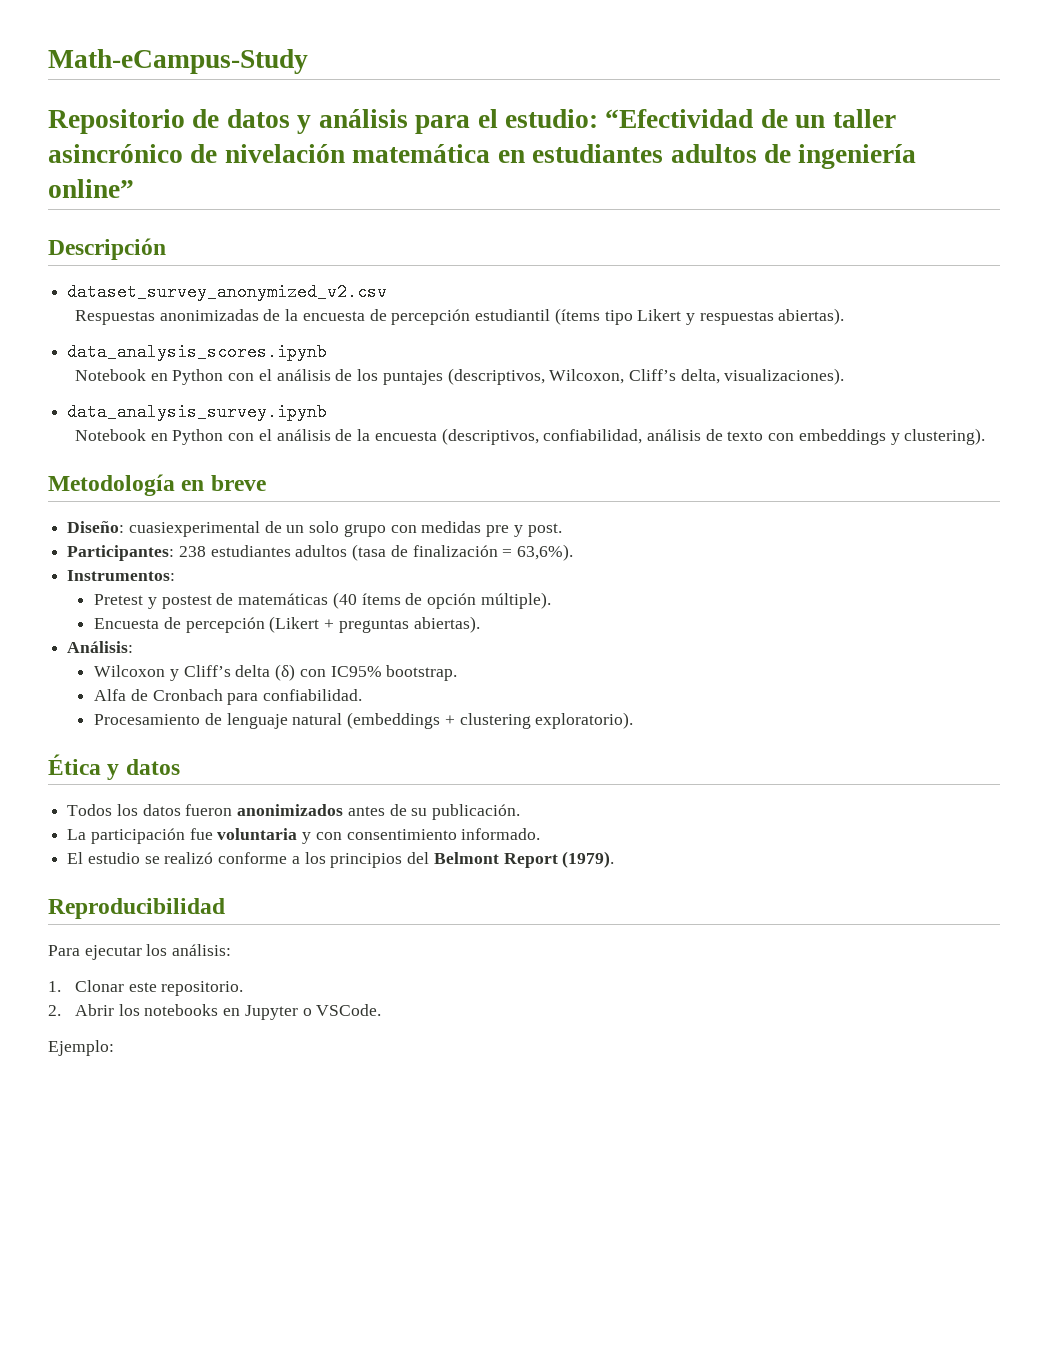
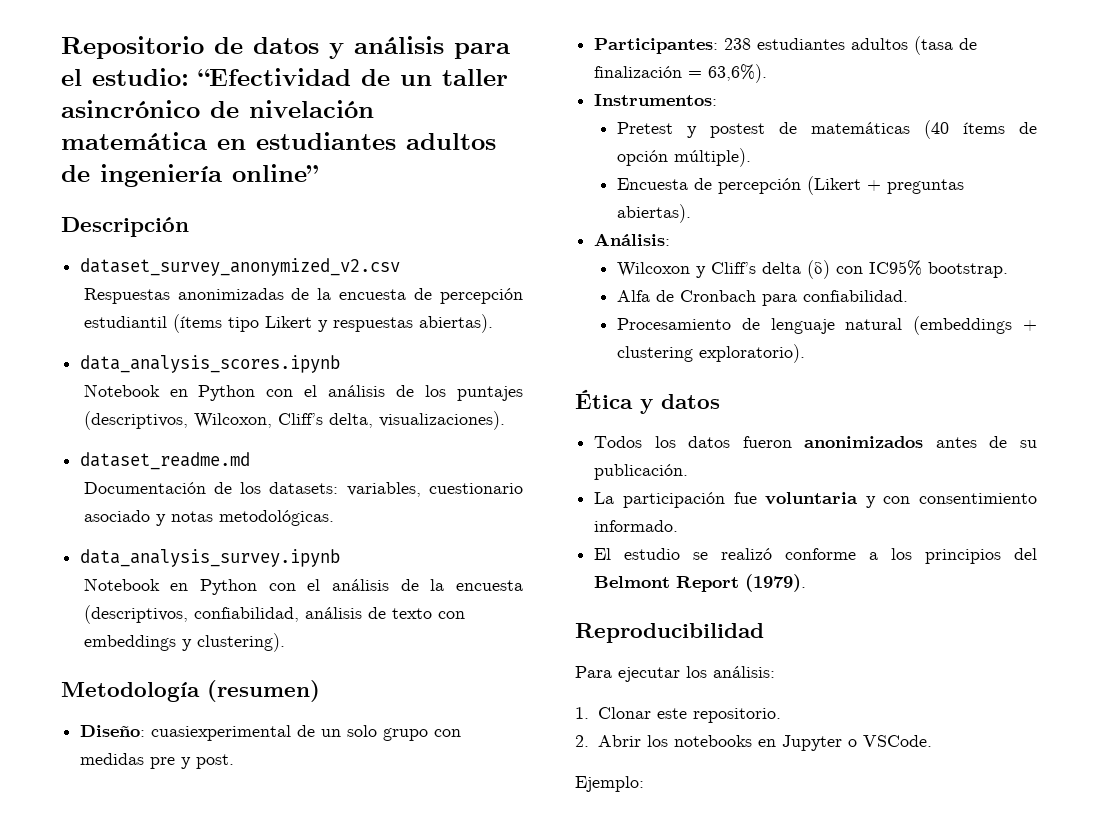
[48,49,308,74] Math-eCampus-Study // -> (61, 47) none
(845, 376) none -> [80,452,251,470] [83,482,523,497] [83,510,334,526] // dataset_readme.md // Documentación de los datasets: variables, cuestionario asociado y notas metodológicas.
[181,475,266,491] en breve -> [207,680,320,702] (resumen)

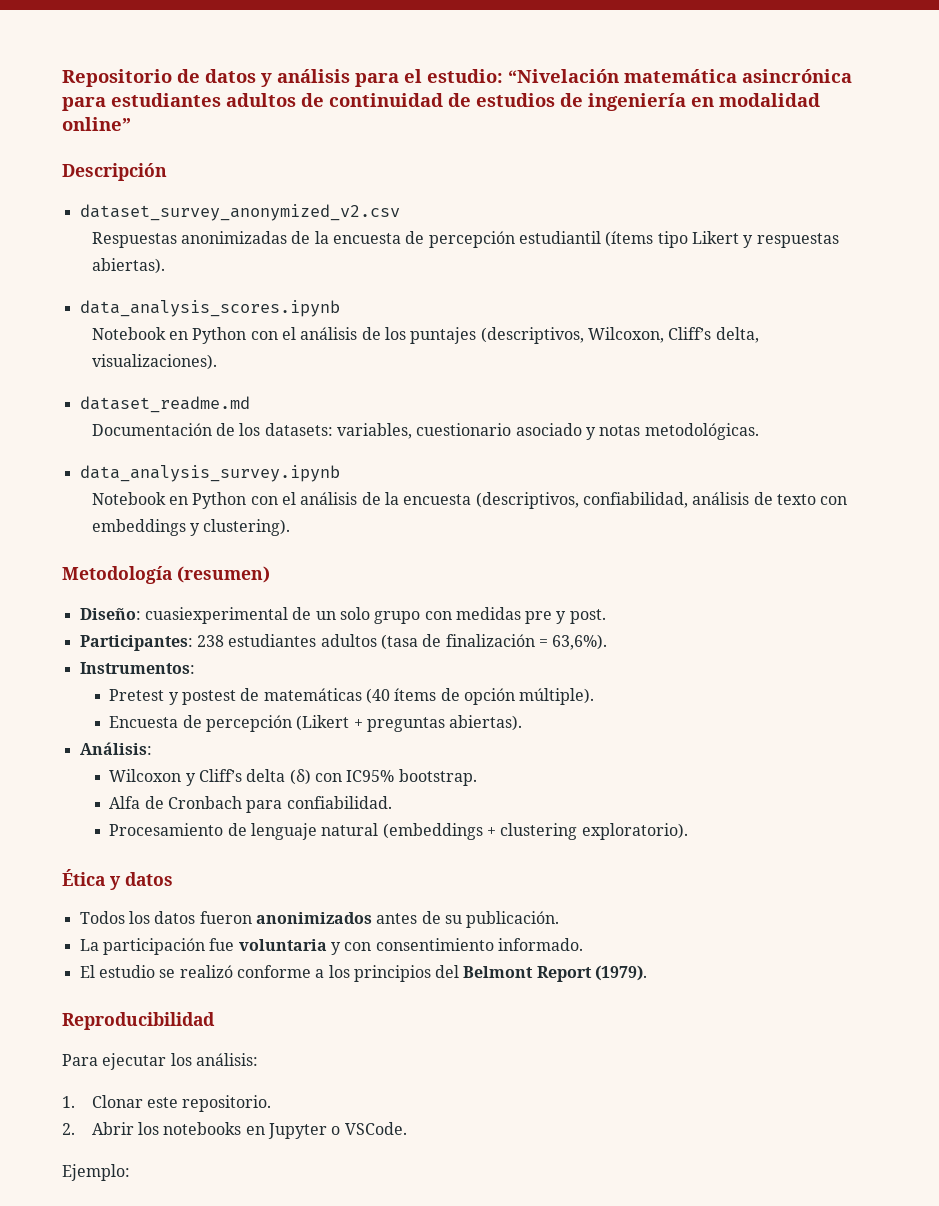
[198,68,508,86] [61,100,374,118] [61,132,496,150] [61,164,222,187] “Efectividad de un taller asincrónico de nivelación matemática en estudiantes adultos de ingeniería -> [508,69,852,83] [62,93,820,111] “Nivelación matemática asincrónica para estudiantes adultos de continuidad de estudios de ingeniería en modalidad

